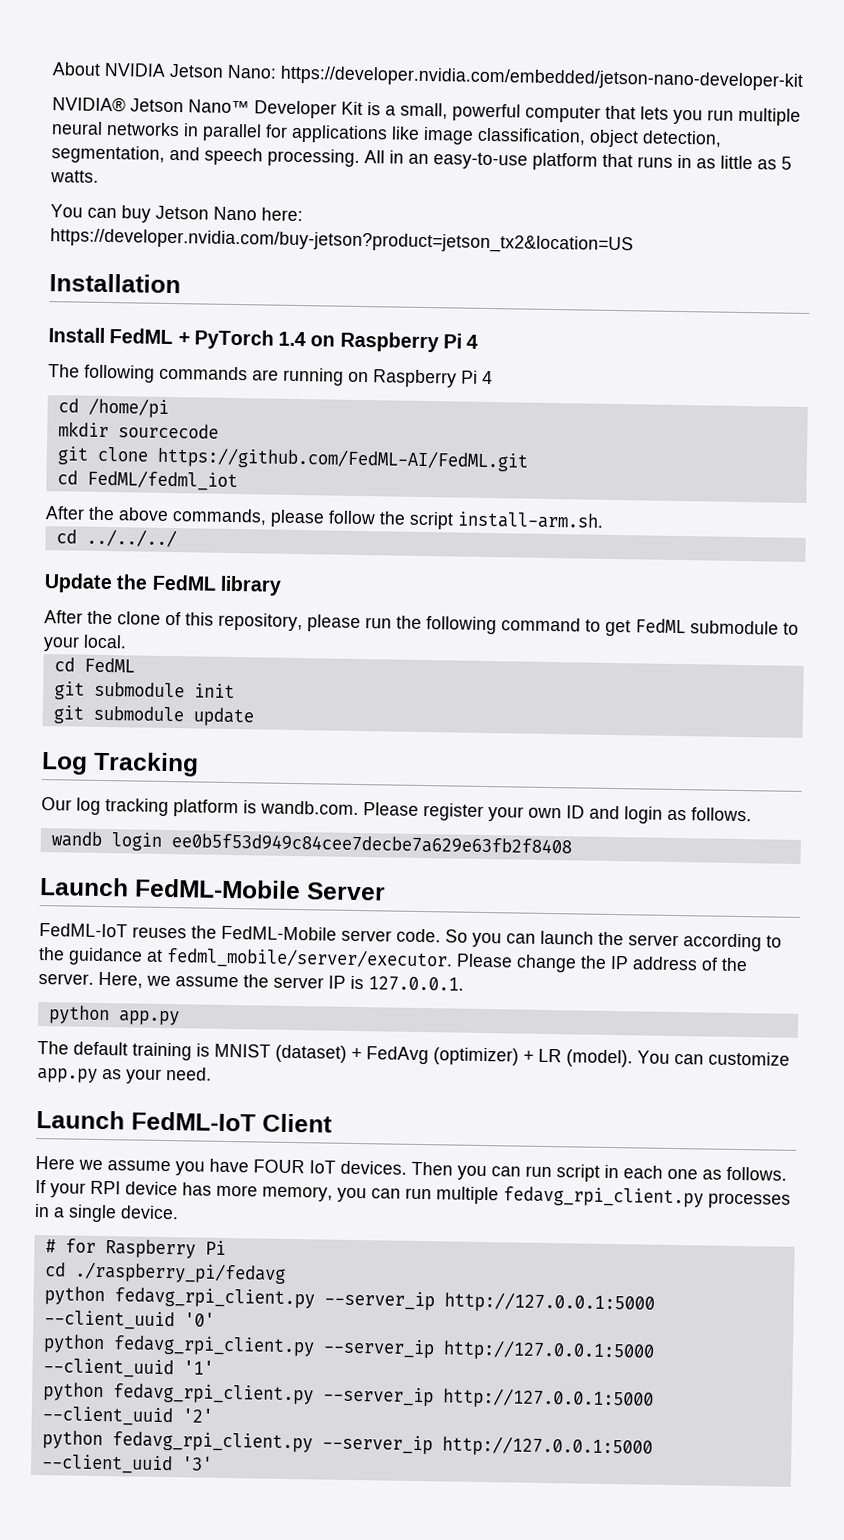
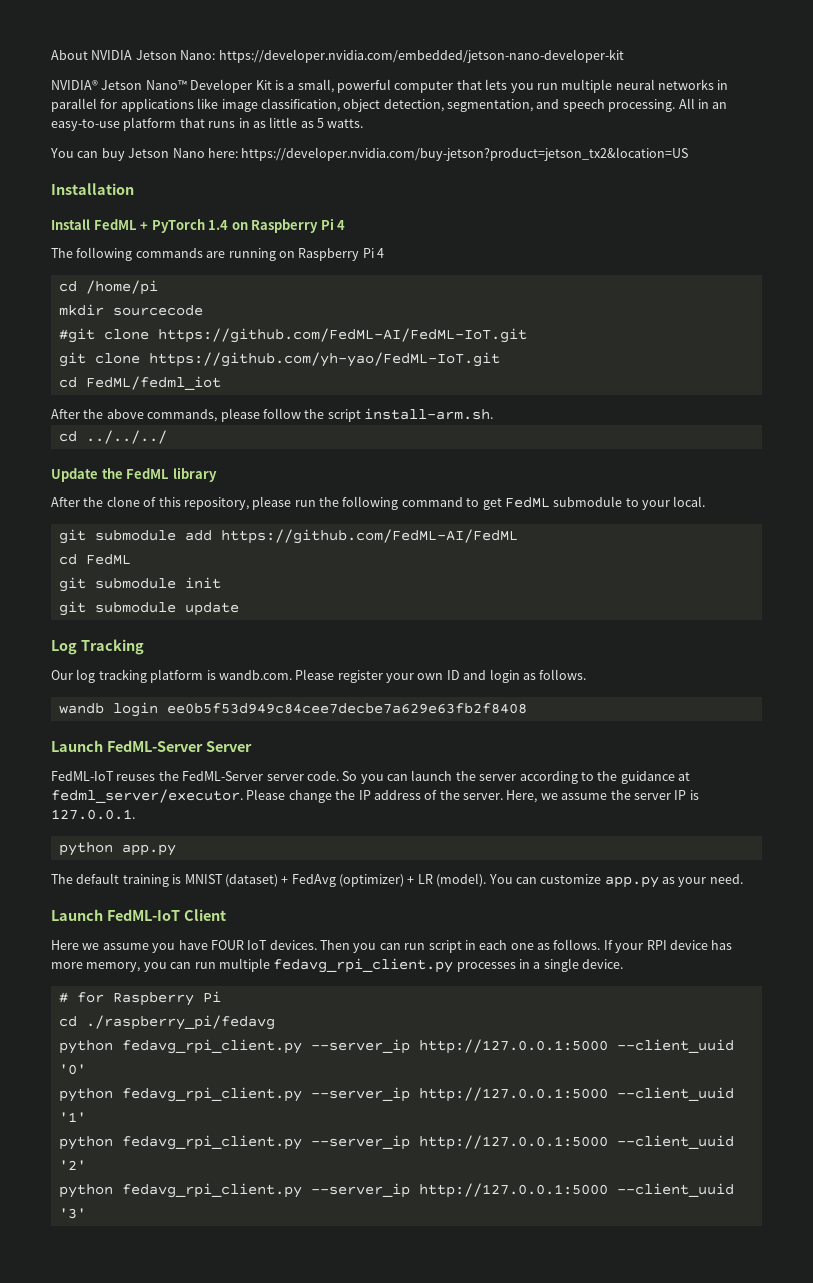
(219, 431) none -> [58,328,527,343] // #git clone https://github.com/FedML-AI/FedML-IoT.git
[156,446,528,472] https://github.com/FedML-AI/FedML.git -> [148,352,500,367] https://github.com/yh-yao/FedML-IoT.git
(127, 641) none -> [58,529,518,544] // git submodule add https://github.com/FedML-AI/FedML
[134,878,301,900] FedML-Mobile -> [106,740,203,752] FedML-Server
[221,925,337,941] FedML-Mobile -> [182,771,264,781] FedML-Server
[166,947,453,971] fedml_mobile/server/executor. -> [51,789,243,803] fedml_server/executor.

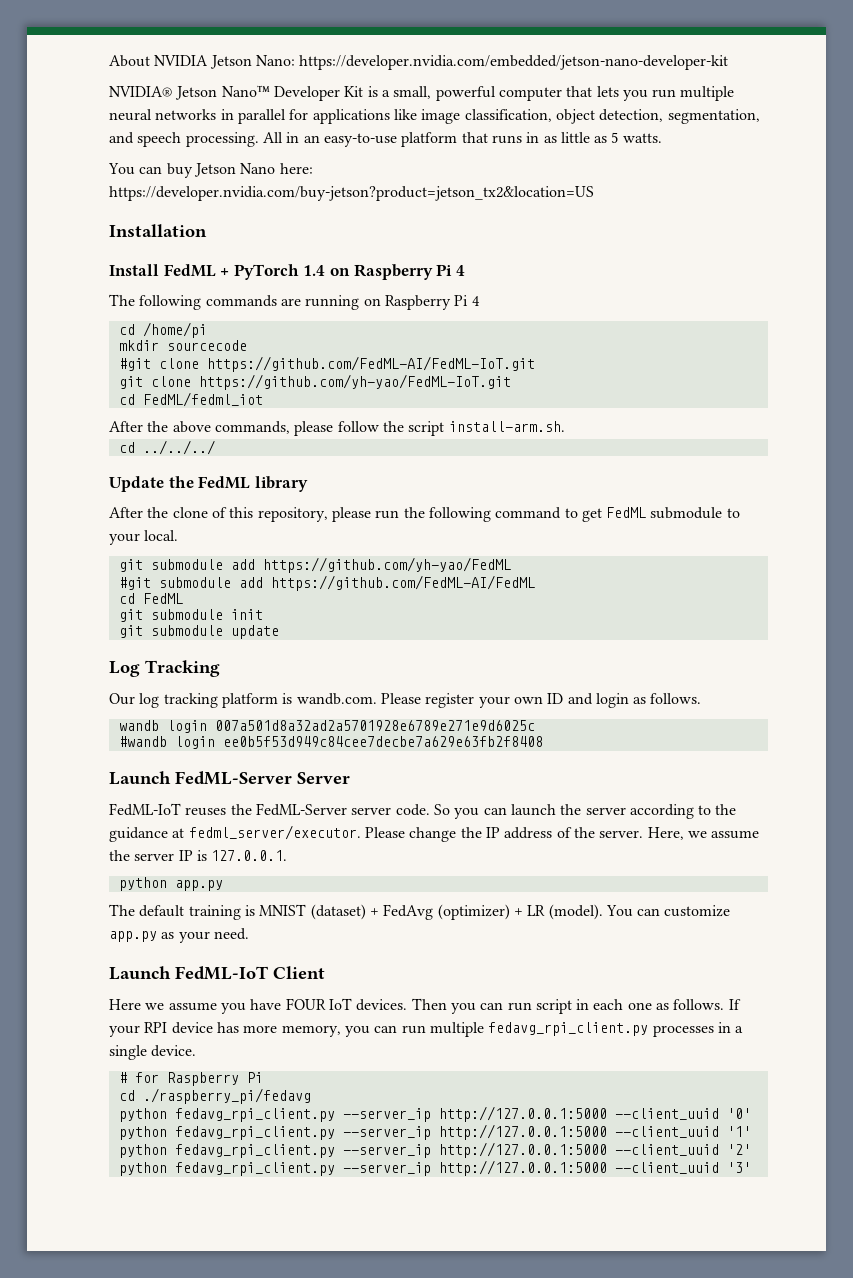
(212, 535) none -> [262,557,511,573] [118,577,263,590] https://github.com/yh-yao/FedML // #git submodule add
(158, 709) none -> [214,720,535,731] [118,736,215,749] 007a501d8a32ad2a5701928e6789e271e9d6025c // #wandb login

